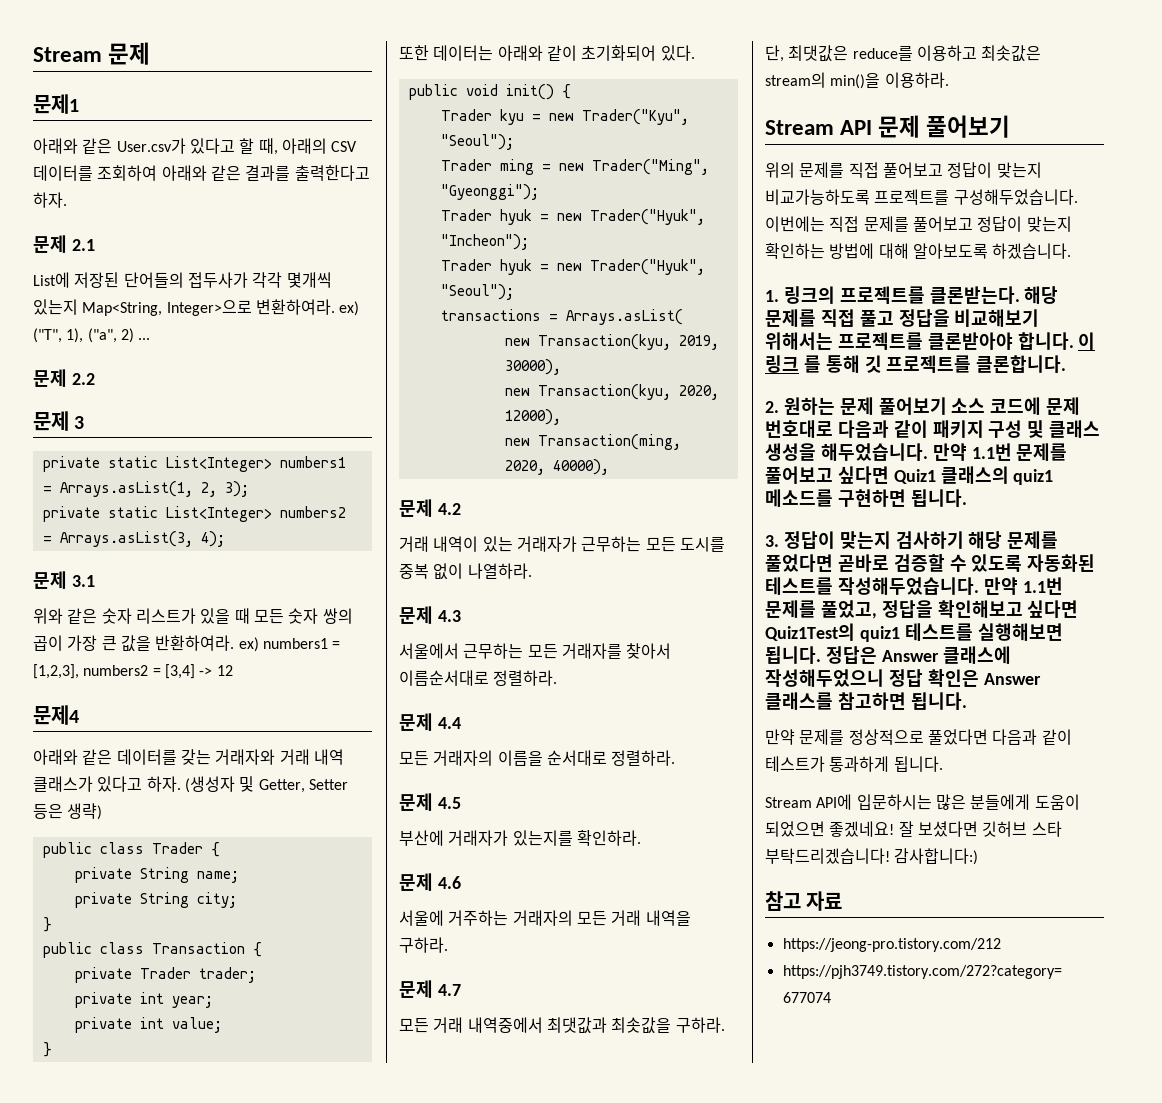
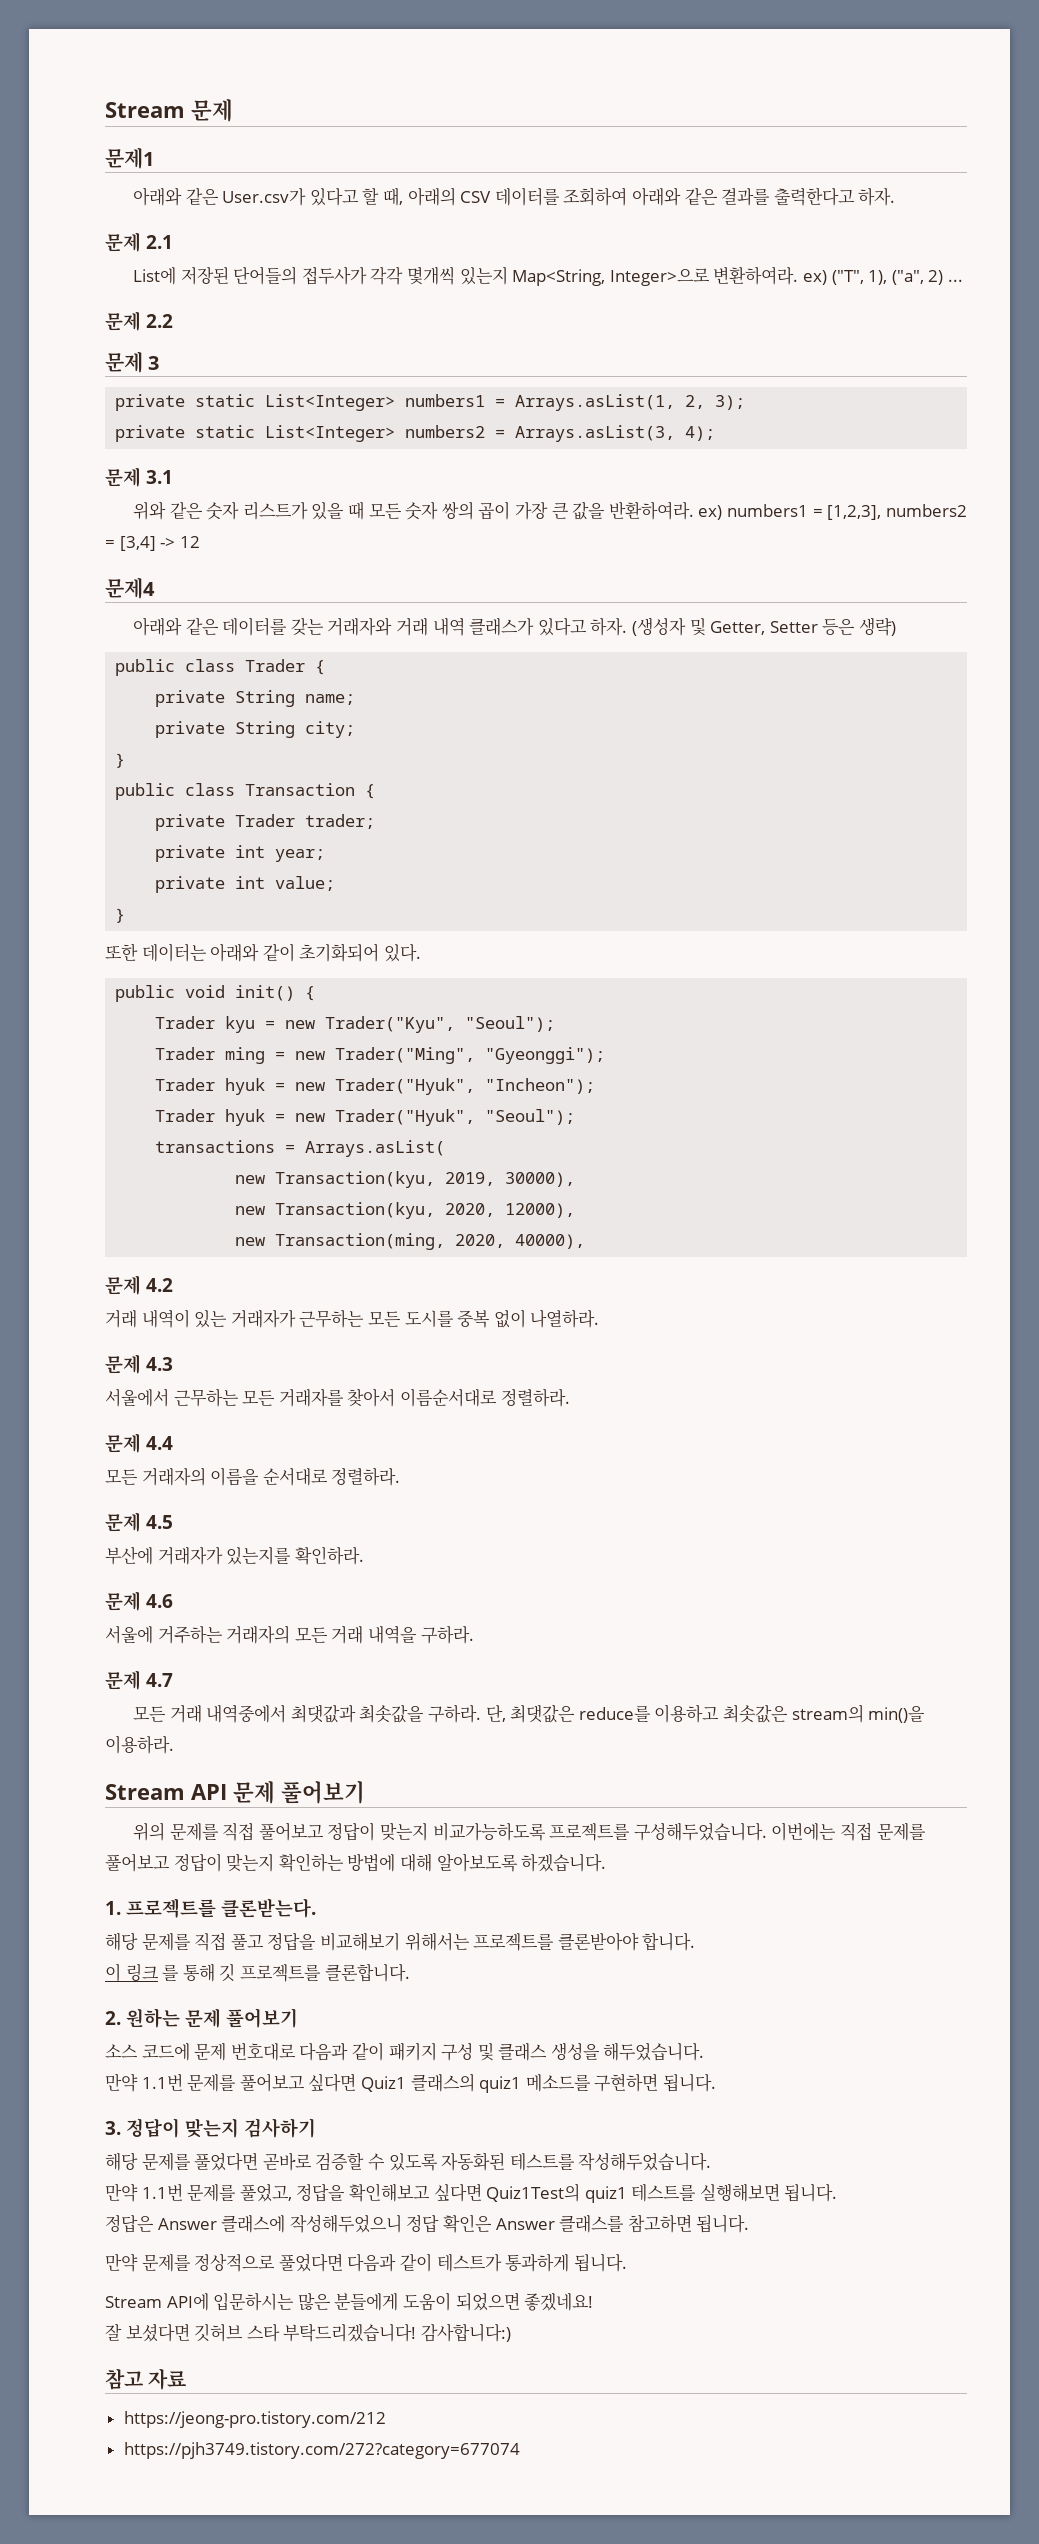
[783,286,835,304] 링크의 -> (121, 1908) none
(1020, 295) none -> (316, 1908) //
(1074, 341) none -> (696, 1942) //
(947, 406) none -> (298, 2018) //
(928, 452) none -> (705, 2051) //
(964, 540) none -> (316, 2128) //
(979, 586) none -> (712, 2161) //
(821, 655) none -> (838, 2193) //
(895, 829) none -> (594, 2302) //

